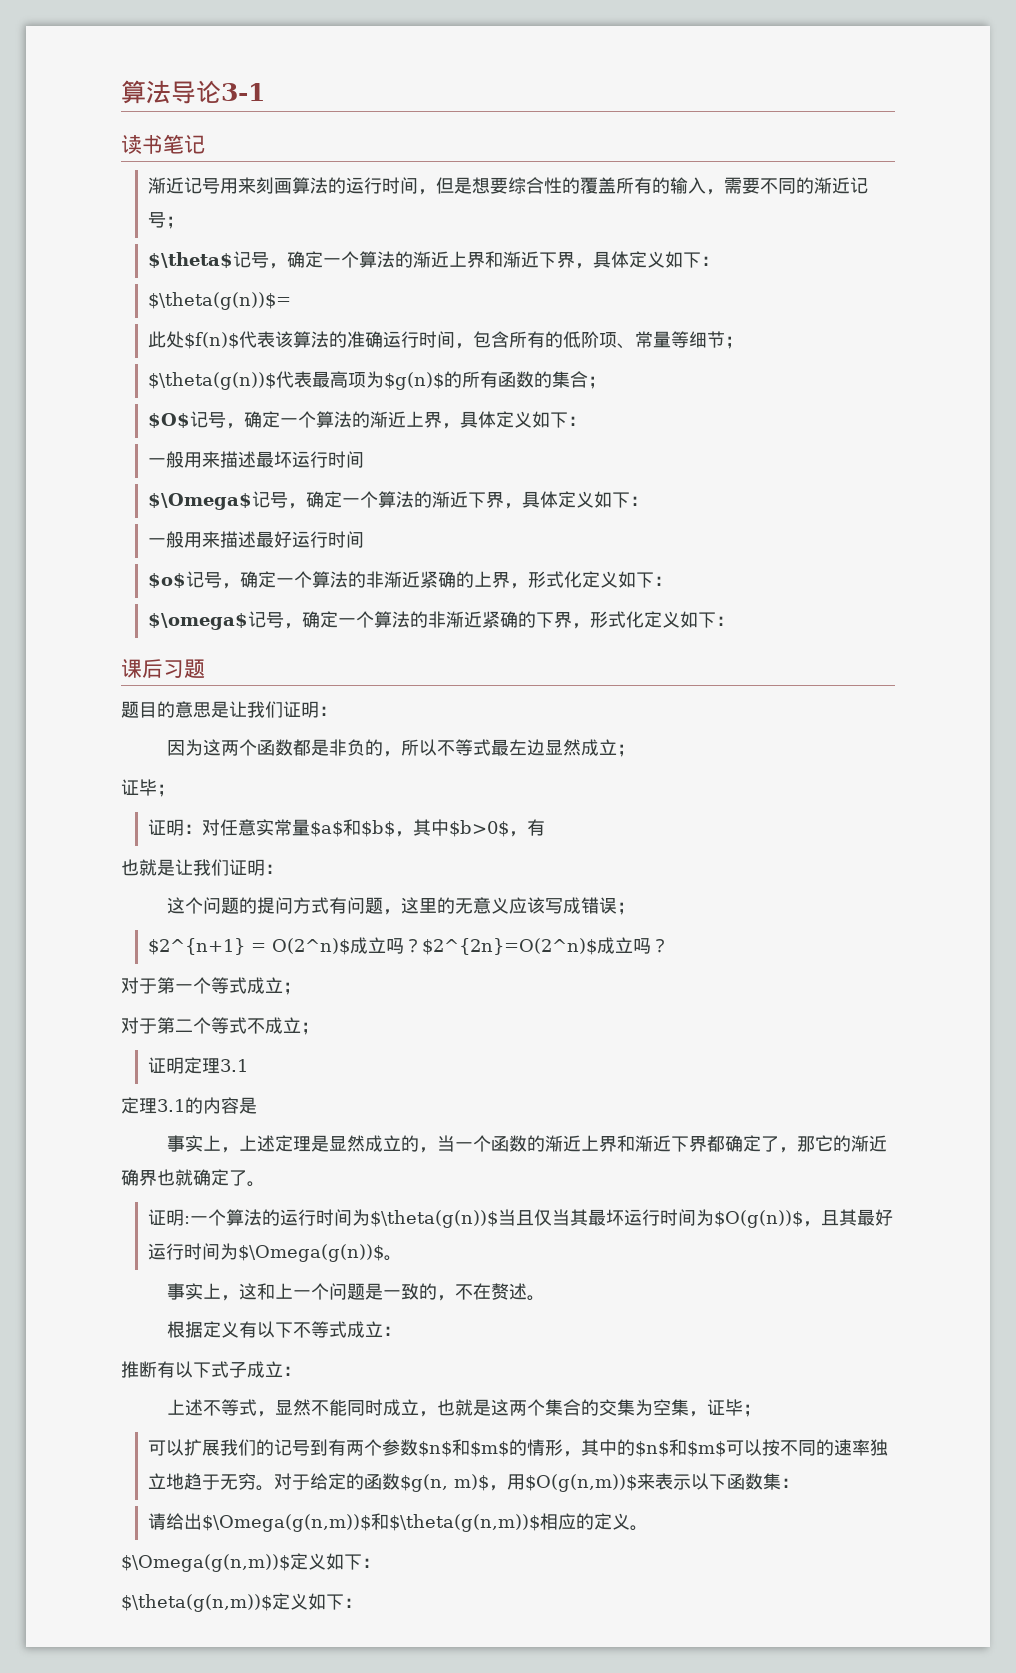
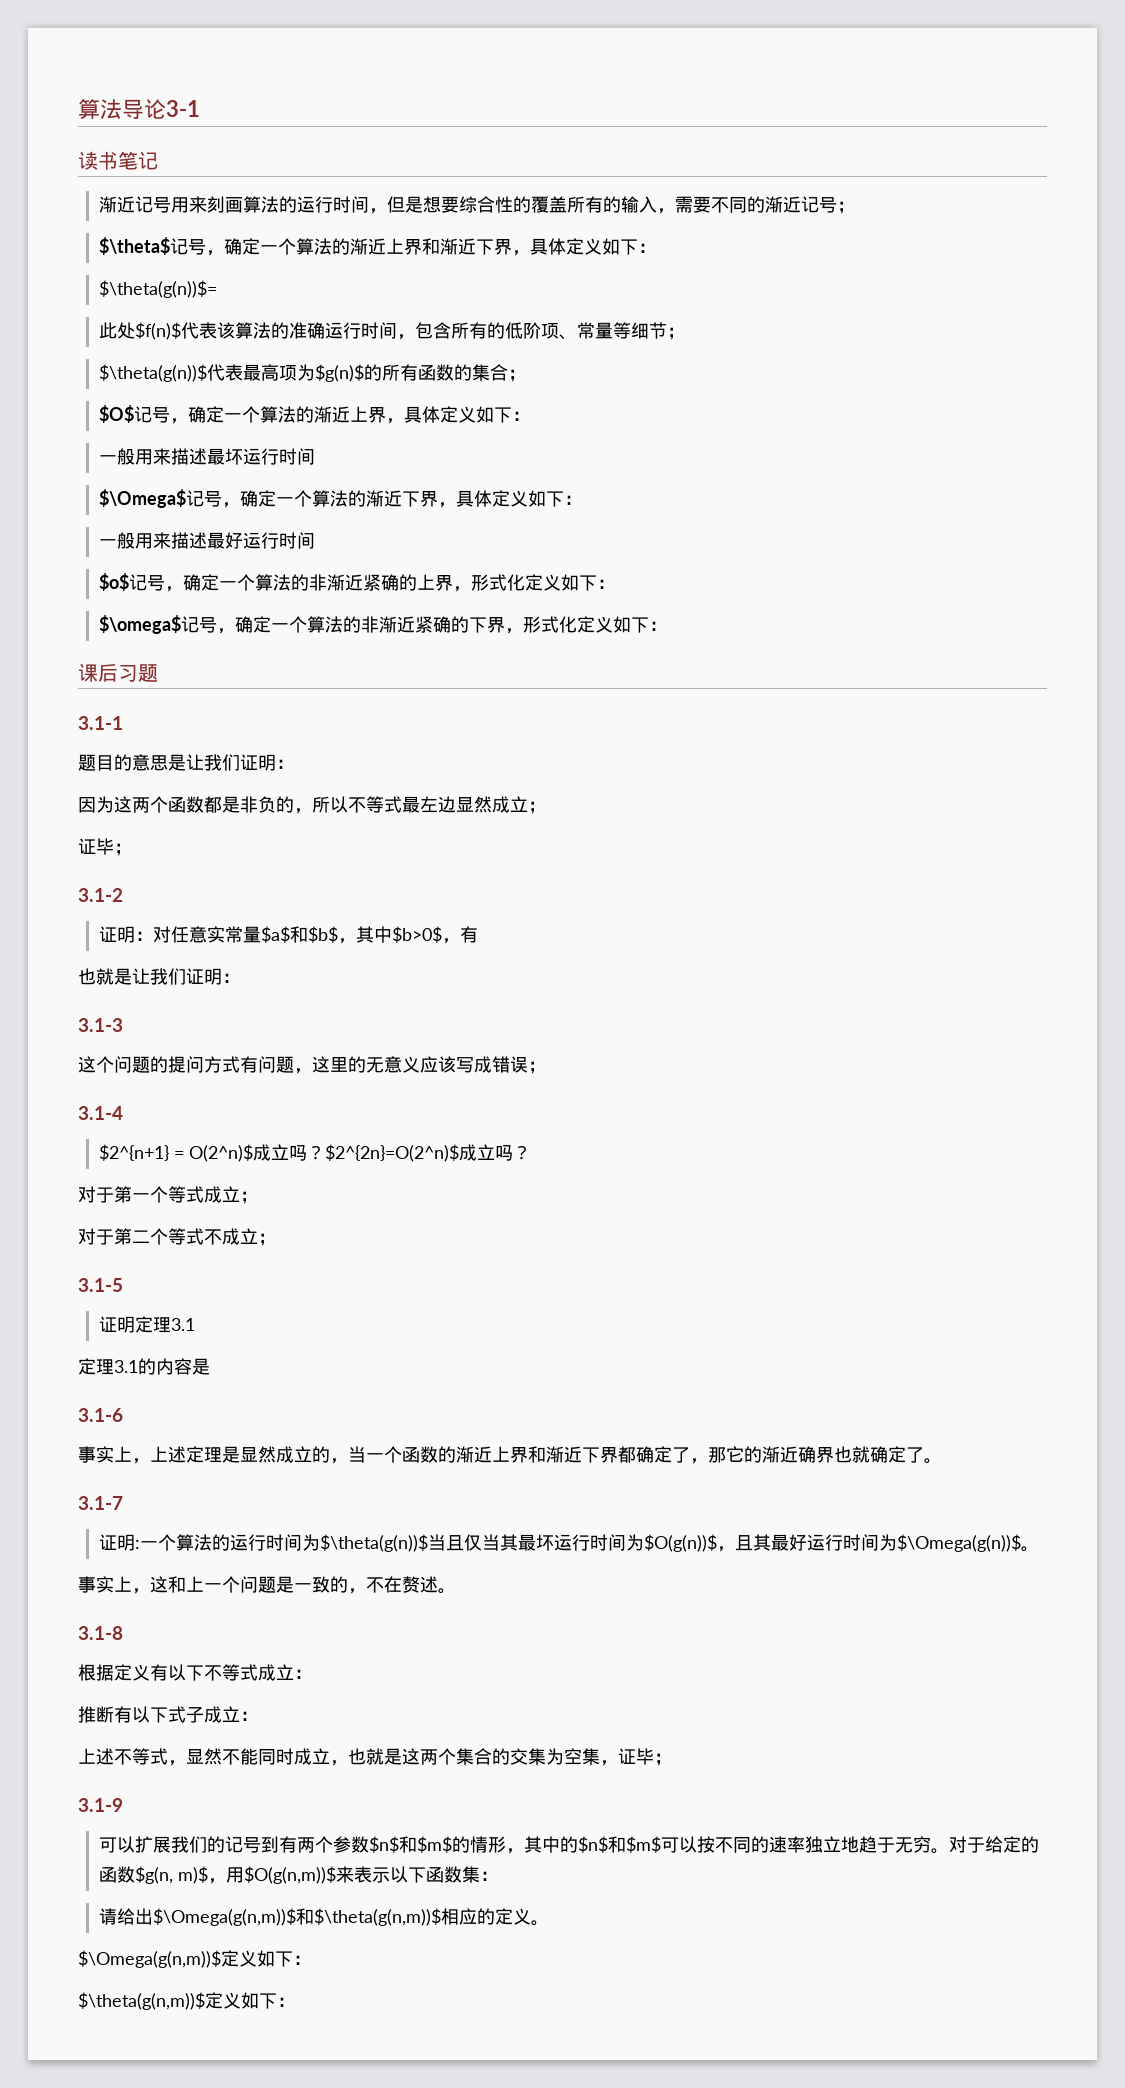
(205, 669) none -> [78,716,123,730] // 3.1-1
(175, 790) none -> [78,888,123,902] // 3.1-2
(283, 869) none -> [78,1018,123,1032] // 3.1-3
(635, 908) none -> [78,1106,123,1120] // 3.1-4
(319, 1028) none -> [78,1278,123,1292] // 3.1-5
(257, 1105) none -> [78,1408,123,1422] // 3.1-6
(265, 1184) none -> [78,1496,123,1510] // 3.1-7
(545, 1298) none -> [78,1626,123,1640] // 3.1-8
(761, 1410) none -> [78,1798,123,1812] // 3.1-9

